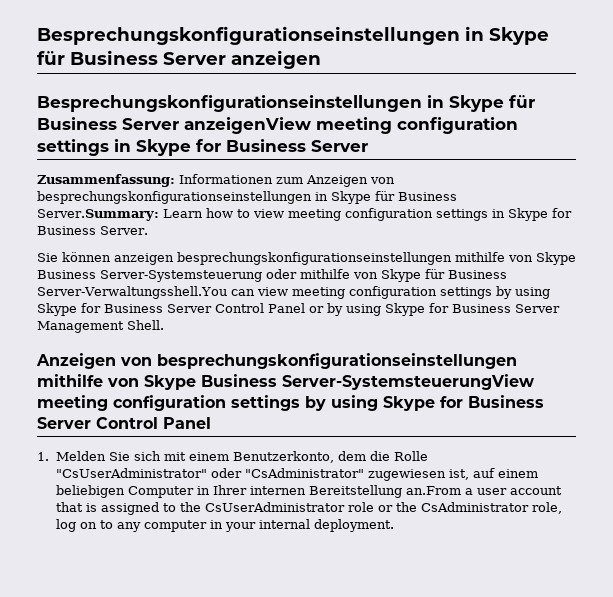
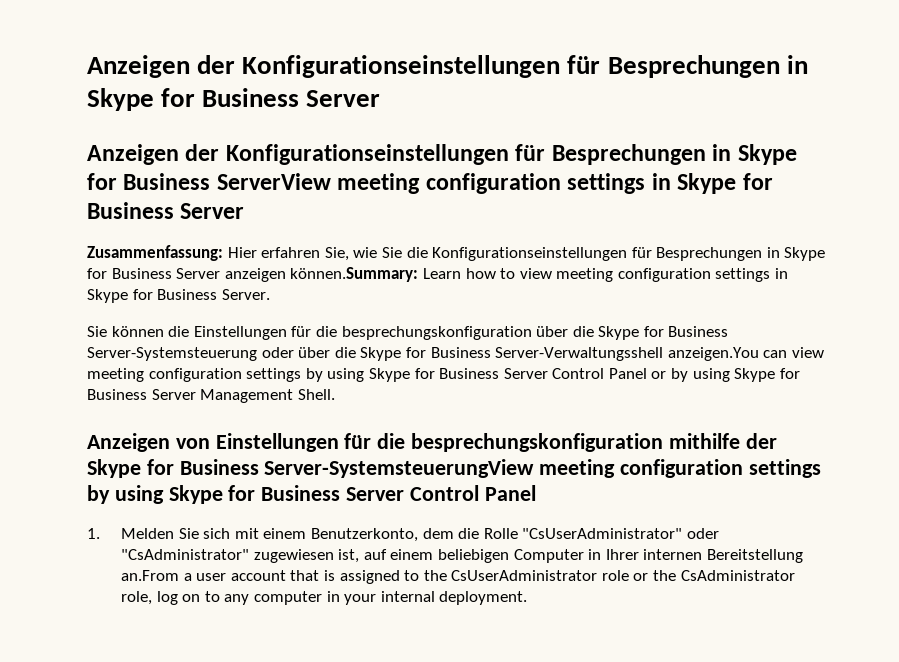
[37,26,549,45] [37,50,321,69] [37,95,535,112] [37,117,311,134] Besprechungskonfigurationseinstellungen in Skype für Business Server anzeigen // Besprechungskonfigurationseinstellungen in Skype für Business Server anzeigenView -> [87,55,808,78] [87,88,381,111] [87,144,797,165] [87,173,331,190] Anzeigen der Konfigurationseinstellungen für Besprechungen in Skype for Business Server // Anzeigen der Konfigurationseinstellungen für Besprechungen in Skype for Business ServerView
[179,174,395,187] [37,191,457,204] [37,209,159,221] Informationen zum Anzeigen von besprechungskonfigurationseinstellungen in Skype für Business Server.Summary: -> [227,247,826,261] [87,267,419,282] Hier erfahren Sie, wie Sie die Konfigurationseinstellungen für Besprechungen in Skype for Business Server anzeigen können.Summary:
[114,252,576,265] [37,269,507,282] [37,286,227,299] anzeigen besprechungskonfigurationseinstellungen mithilfe von Skype Business Server-Systemsteuerung oder mithilfe von Skype für Business Server-Verwaltungsshell.You -> [168,326,729,340] [87,347,759,361] die Einstellungen für die besprechungskonfiguration über die Skype for Business Server-Systemsteuerung oder über die Skype for Business Server-Verwaltungsshell anzeigen.You
[157,353,517,369] [37,374,196,390] besprechungskonfigurationseinstellungen mithilfe von Skype -> [215,433,777,452] [87,459,174,478] Einstellungen für die besprechungskonfiguration mithilfe der Skype for

